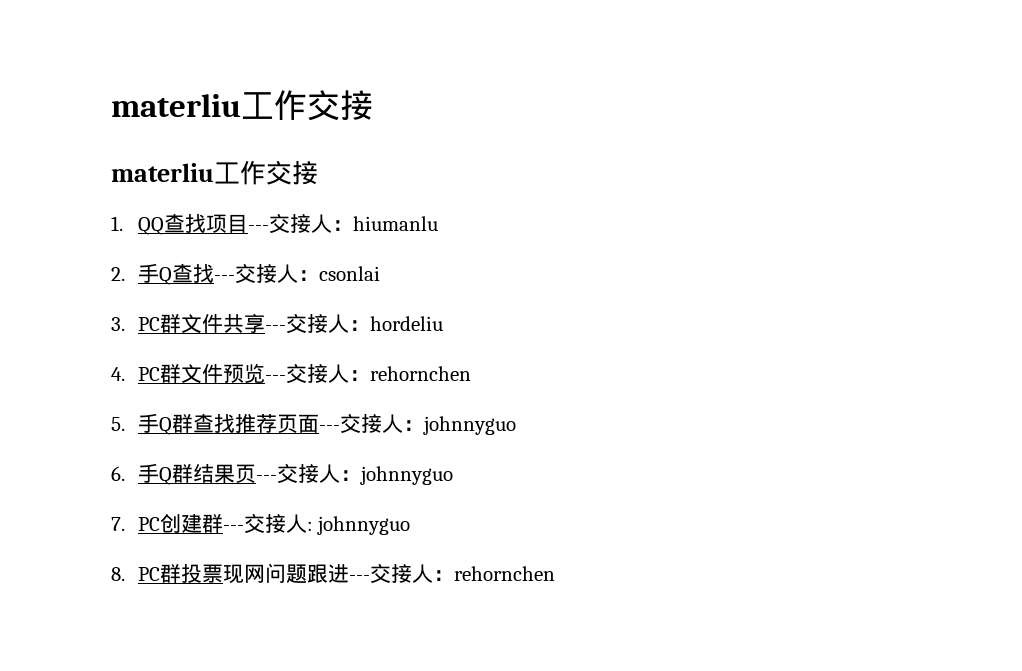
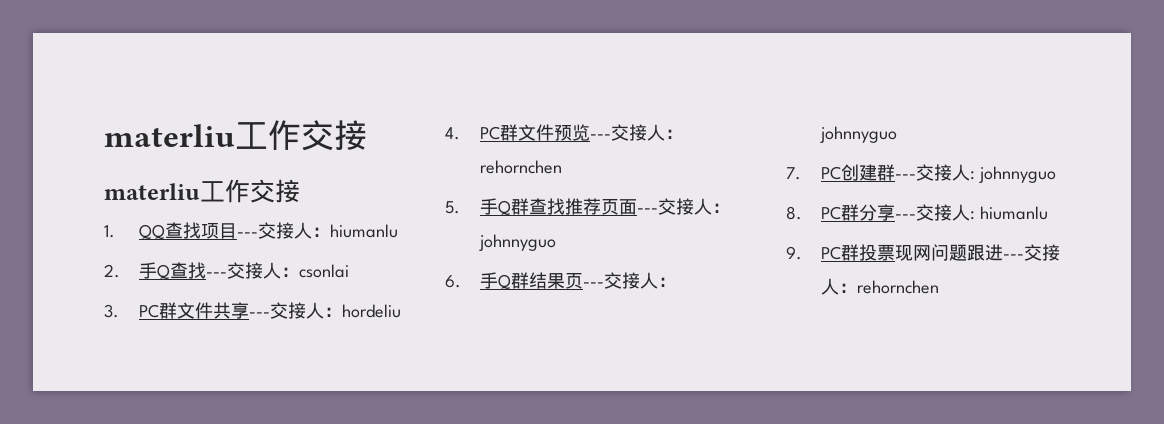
(181, 573) none -> [858,204,1048,221] [786,244,859,261] 分享---交接人: hiumanlu // 9. PC群

